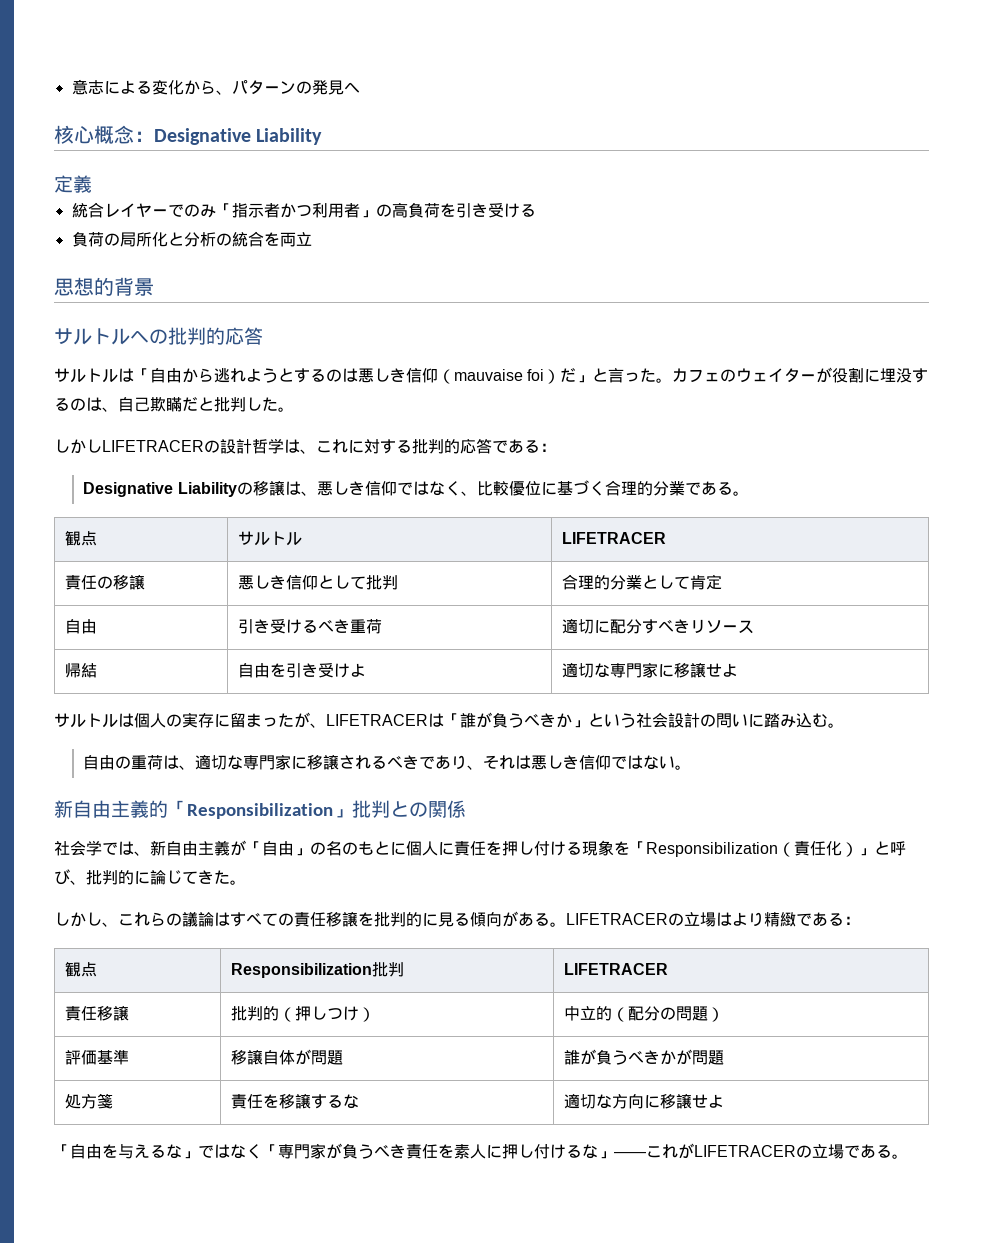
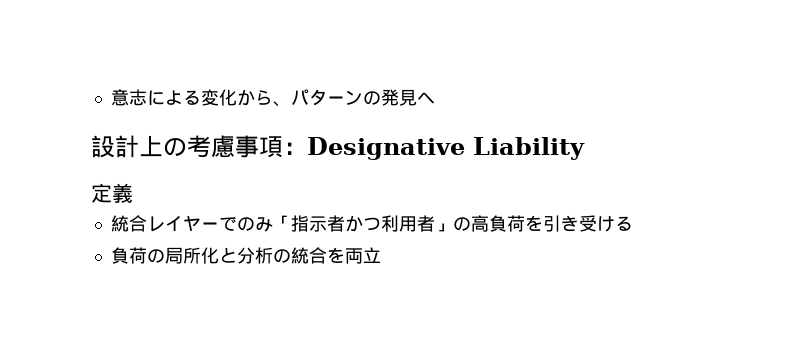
[54,125,134,144] 核心概念 -> [91,135,283,158] 設計上の考慮事項
[54,277,154,296] [54,327,263,345] [54,367,929,384] [54,397,294,412] [54,438,556,454] [83,480,749,497] [64,531,97,546] [237,531,302,546] [561,532,666,544] [64,574,145,590] [237,575,398,590] [561,574,722,590] [64,619,97,634] [237,619,382,634] [561,618,754,634] [64,663,97,678] [237,663,366,678] [561,662,738,678] [54,712,844,728] [83,754,692,770] [54,800,466,819] [54,840,906,857] [54,869,246,885] [54,911,860,927] [64,962,97,977] [230,962,404,978] [563,963,668,975] [64,1005,129,1021] [230,1006,375,1022] [563,1006,724,1022] [64,1049,129,1065] [230,1049,343,1065] [563,1049,724,1065] [64,1093,113,1109] [230,1093,359,1109] [563,1093,724,1109] [54,1143,908,1159] // 思想的背景 // サルトルへの批判的応答 // サルトルは「自由から逃れようとするのは悪しき信仰（mauvaise foi）だ」と言った。カフェのウェイターが役割に埋没するのは、自己欺瞞だと批判した。 // しかしLIFETRACERの設計哲学は、これに対する批判的応答である： // Designative Liabilityの移譲は、悪しき信仰ではなく、比較優位に基づく合理的分業である。 // 観点 | サルトル | LIFETRACER // 責任の移譲 | 悪しき信仰として批判 | 合理的分業として肯定 // 自由 | 引き受けるべき重荷 | 適切に配分すべきリソース // 帰結 | 自由を引き受けよ | 適切な専門家に移譲せよ // サルトルは個人の実存に留まったが、LIFETRACERは「誰が負うべきか」という社会設計の問いに踏み込む。 // 自由の重荷は、適切な専門家に移譲されるべきであり、それは悪しき信仰ではない。 // 新自由主義的「Responsibilization」批判との関係 // 社会学では、新自由主義が「自由」の名のもとに個人に責任を押し付ける現象を「Responsibilization（責任化）」と呼び、批判的に論じてきた。 // しかし、これらの議論はすべての責任移譲を批判的に見る傾向がある。LIFETRACERの立場はより精緻である： // 観点 | Responsibilization批判 | LIFETRACER // 責任移譲 | 批判的（押しつけ） | 中立的（配分の問題） // 評価基準 | 移譲自体が問題 | 誰が負うべきかが問題 // 処方箋 | 責任を移譲するな | 適切な方向に移譲せよ // 「自由を与えるな」ではなく「専門家が負うべき責任を素人に押し付けるな」——これがLIFETRACERの立場である。 -> (381, 255) none

